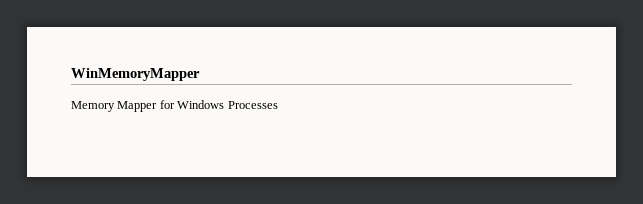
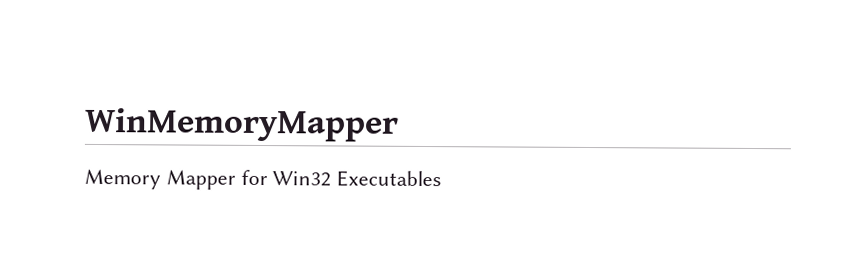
[177,100,278,109] Windows Processes -> [272,170,443,188] Win32 Executables

